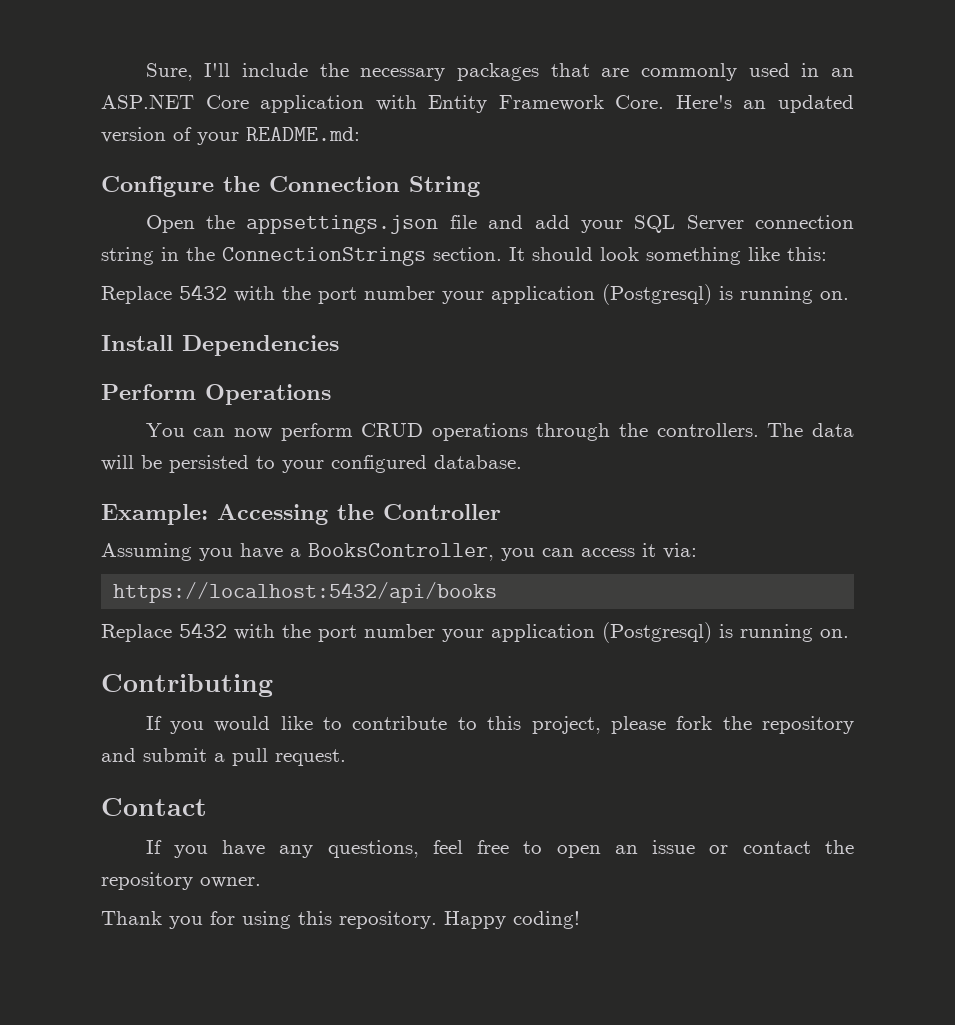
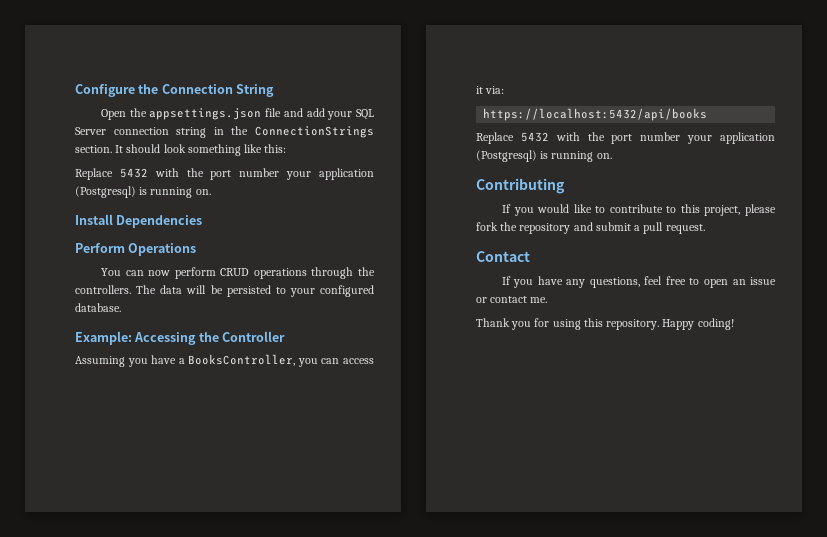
[145,63,854,81] [101,94,854,113] [101,127,360,145] Sure, I'll include the necessary packages that are commonly used in an ASP.NET Core application with Entity Framework Core. Here's an updated version of your README.md: // -> (75, 90) none
[825,840,855,854] [101,872,261,890] the repository owner. -> [530,297,548,303] me.

